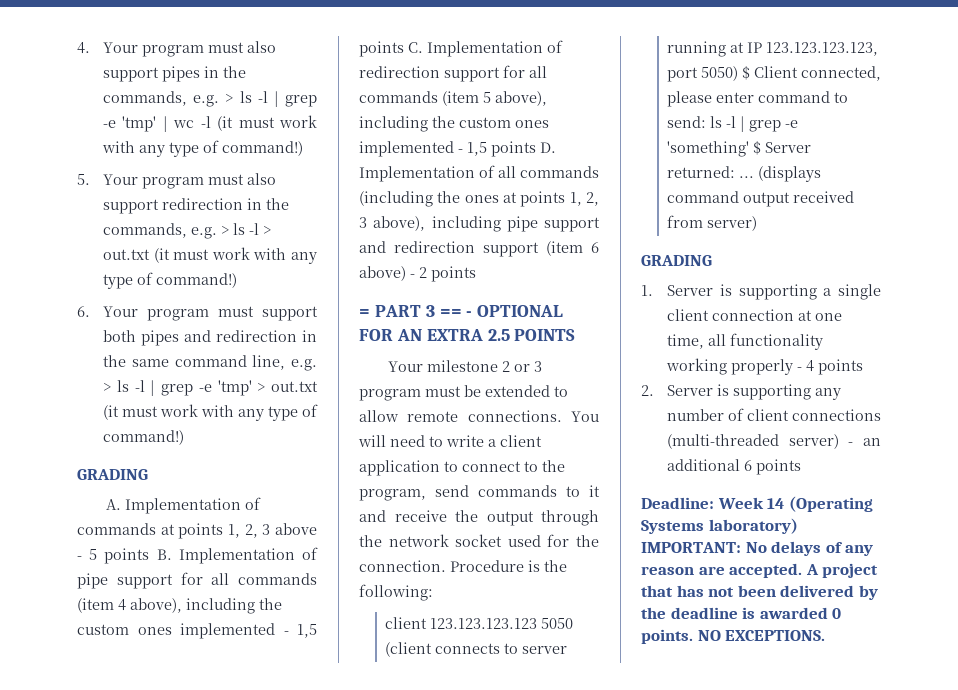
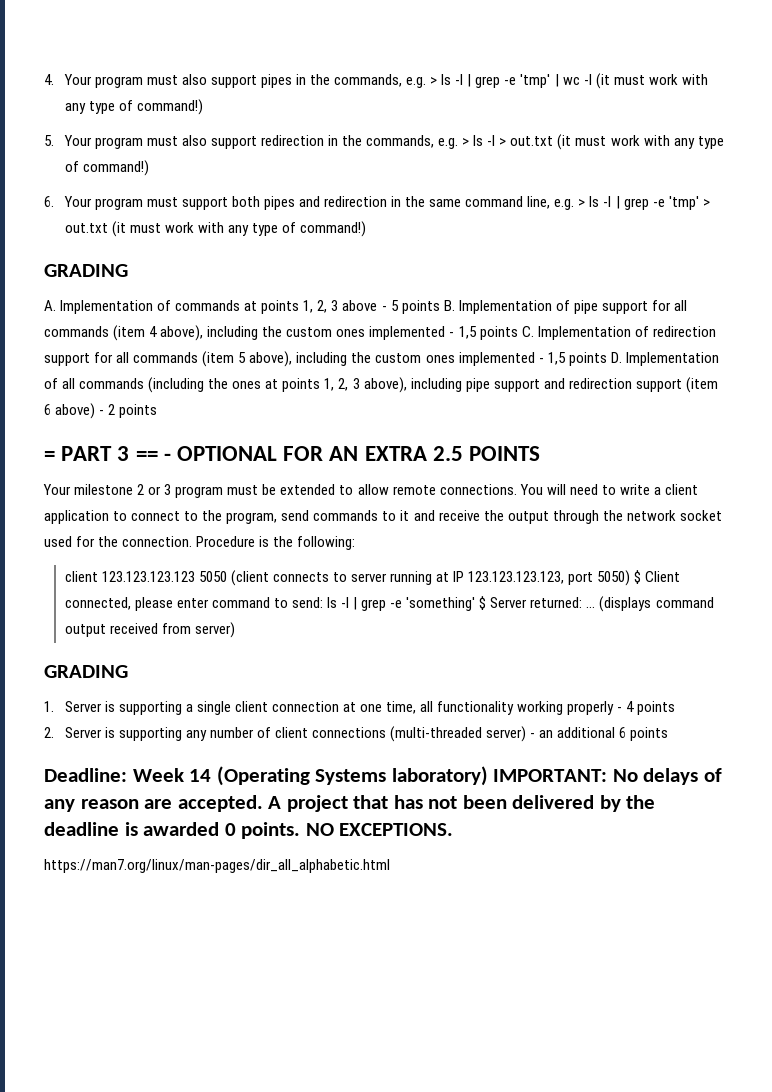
(826, 635) none -> [44,859,390,873] // https://man7.org/linux/man-pages/dir_all_alphabetic.html

